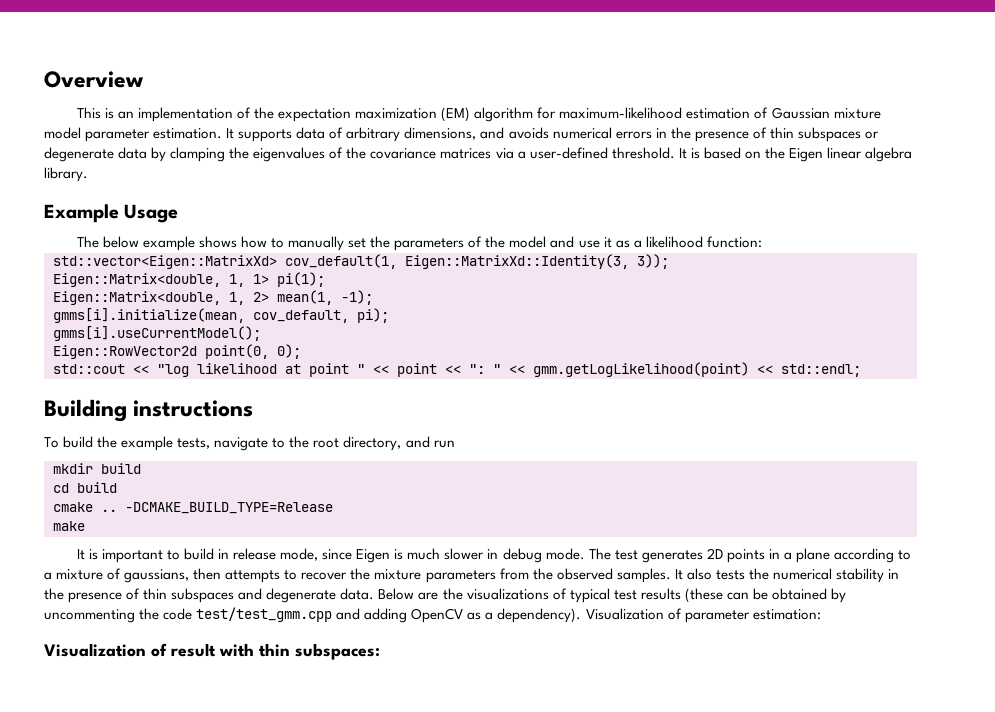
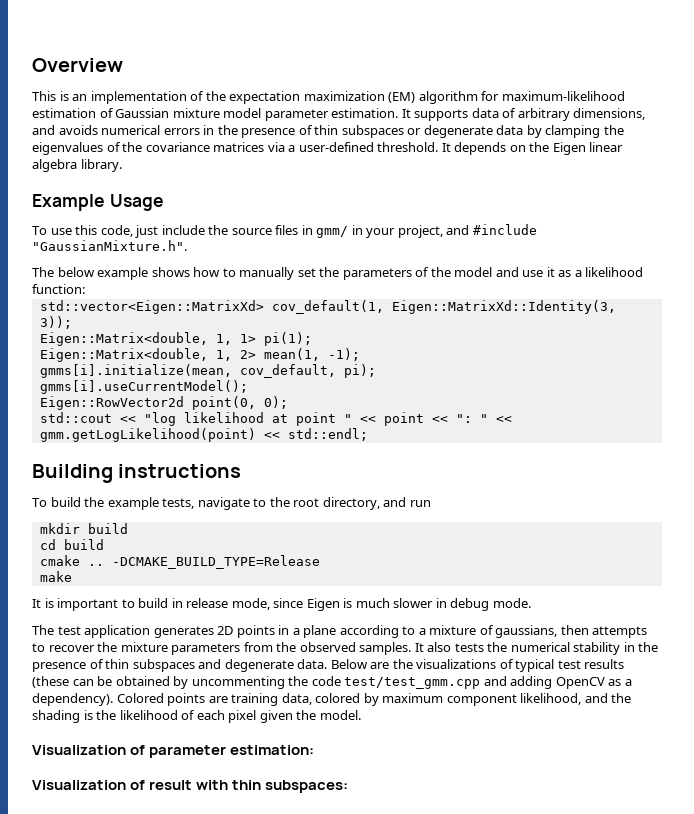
[690,147,741,159] is based -> [454,142,507,155] depends
(179, 213) none -> [32,224,537,238] [32,240,187,251] // To use this code, just include the source files in gmm/ in your project, and #include "GaussianMixture.h".
(585, 554) none -> (531, 603) //
(638, 555) none -> [84,625,151,638] application
(582, 615) none -> [116,693,632,706] [32,710,361,723] Colored points are training data, colored by maximum component likelihood, and the shading is the likelihood of each pixel given the model. //

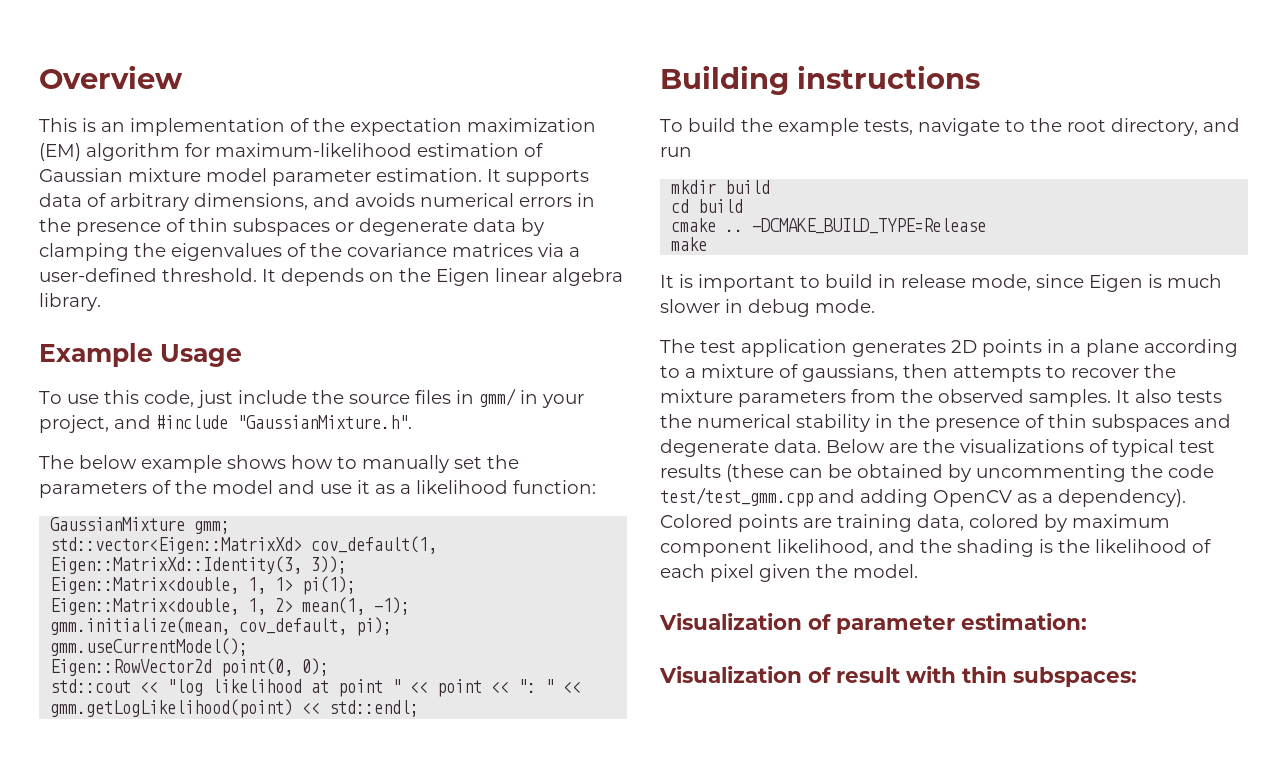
(85, 289) none -> [50,517,231,534] // GaussianMixture gmm;
[39,364,232,378] gmms[i].initialize(mean, -> [50,617,231,635] gmm.initialize(mean,
[39,380,248,394] gmms[i].useCurrentModel(); -> [50,638,249,656] gmm.useCurrentModel();

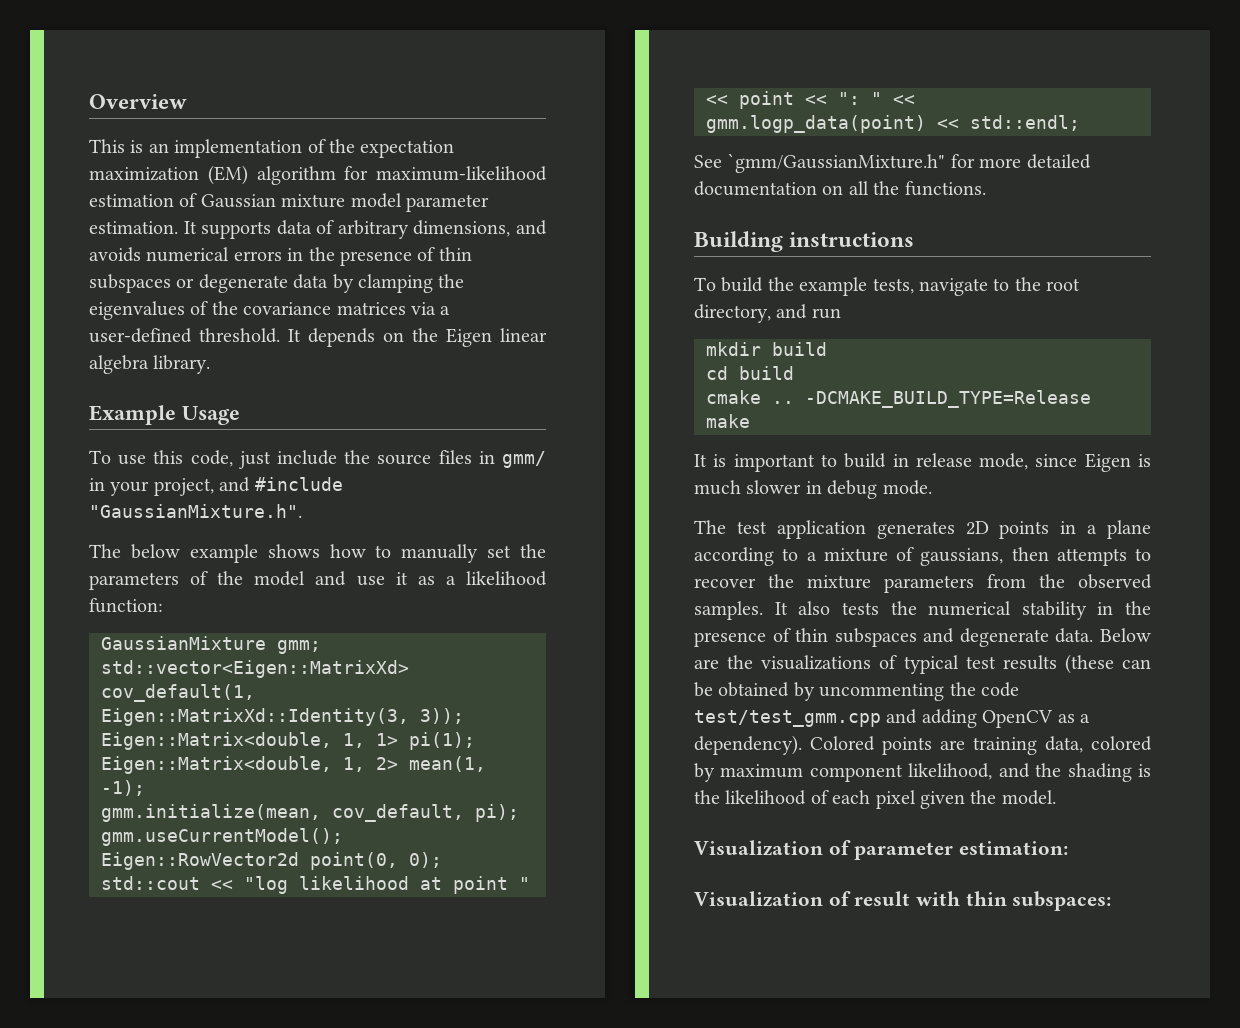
[50,699,294,718] gmm.getLogLikelihood(point) -> [706,115,926,133] gmm.logp_data(point)
(420, 708) none -> [694,153,1091,173] [694,181,986,196] // See `gmm/GaussianMixture.h" for more detailed documentation on all the functions.

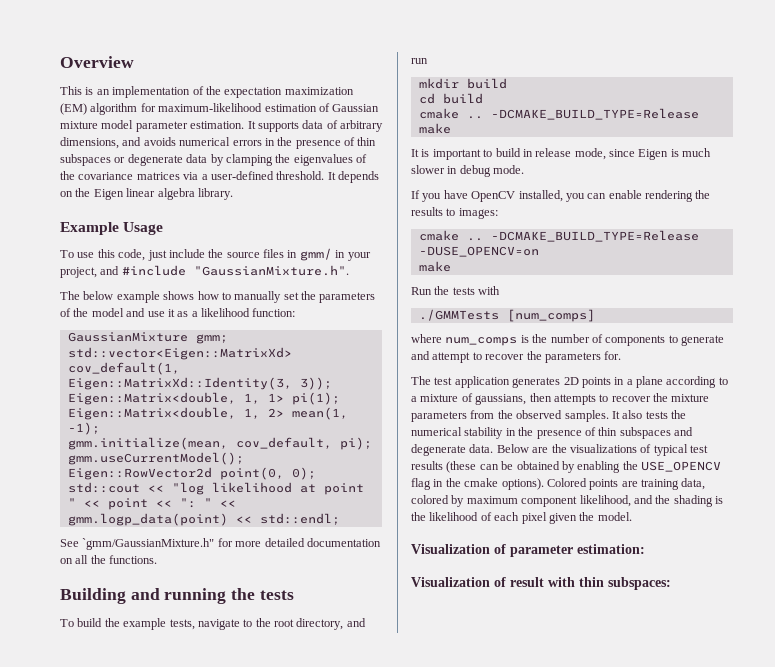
[789,232,915,247] instructions -> [130,588,294,604] and running the tests
(932, 487) none -> [411,190,711,202] [411,207,498,219] [418,230,699,242] [418,246,539,257] [418,261,451,272] [411,286,501,295] [418,309,595,322] [411,334,724,346] [411,351,622,363] // If you have OpenCV installed, you can enable rendering the results to images: // cmake .. -DCMAKE_BUILD_TYPE=Release -DUSE_OPENCV=on // make // Run the tests with // ./GMMTests [num_comps] // where num_comps is the number of components to generate and attempt to recover the parameters for.
[819,682,1019,701] [694,709,1090,728] [694,735,802,755] uncommenting the code test/test_gmm.cpp and adding OpenCV as a dependency). -> [577,461,721,473] [411,478,544,490] enabling the USE_OPENCV flag in the cmake options).

